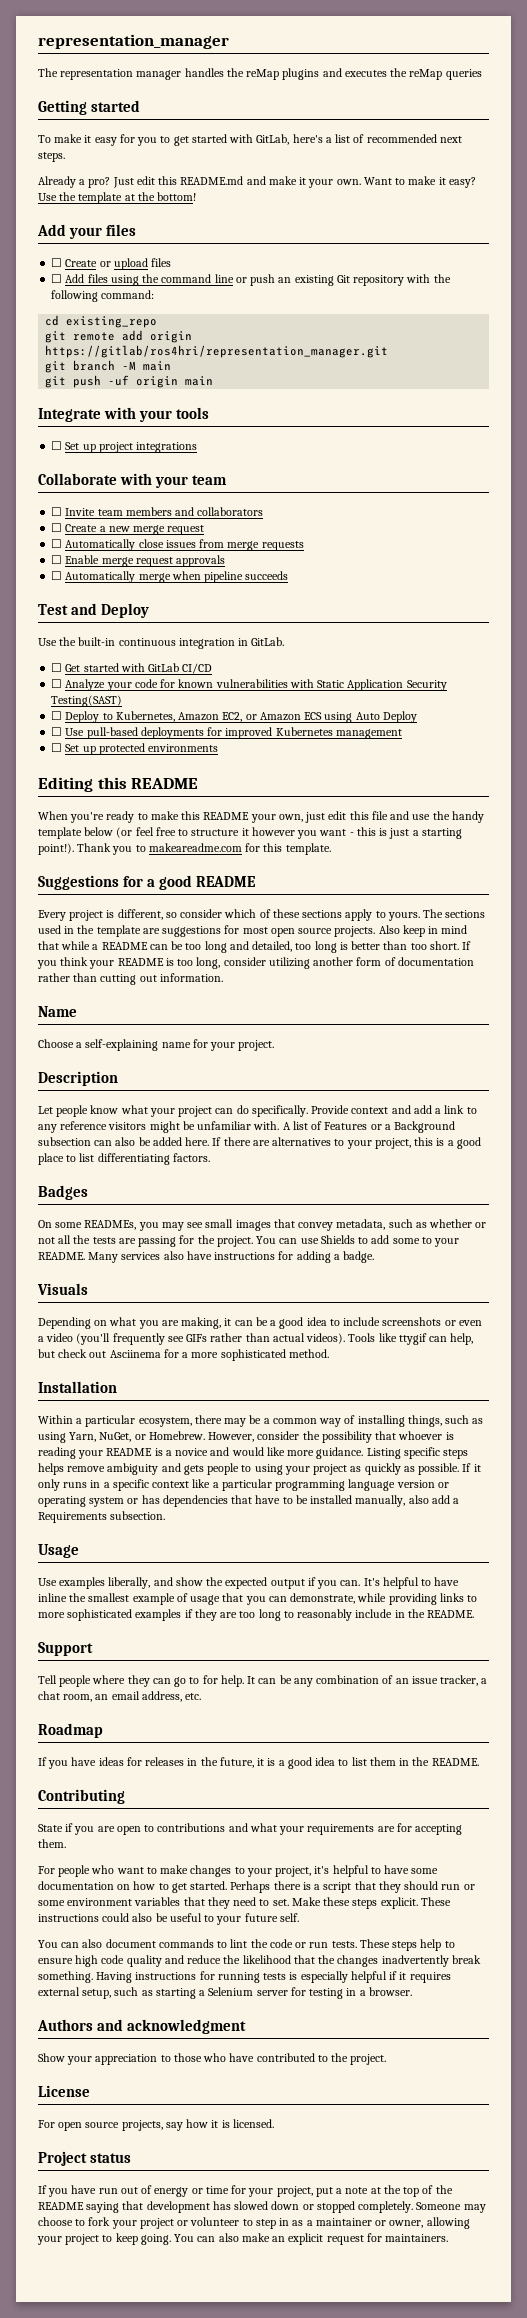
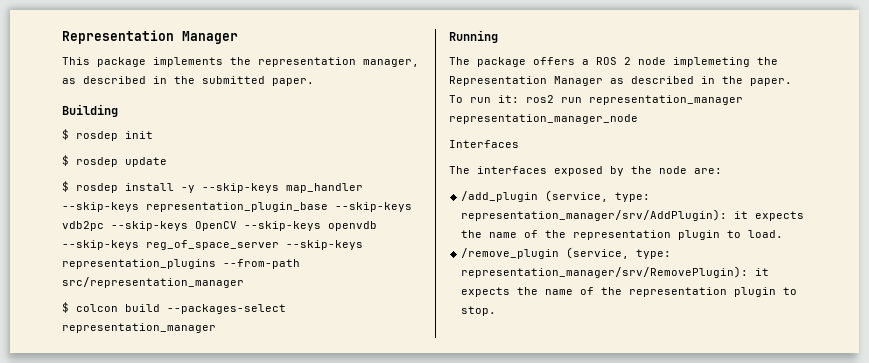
[38,34,229,49] [38,68,482,80] [38,100,141,115] [38,134,462,146] [38,152,65,162] [38,176,476,188] [38,192,197,204] [37,224,137,239] [51,258,172,270] [51,274,451,286] [51,290,155,302] [45,315,158,328] [45,330,193,343] [45,345,389,358] [45,360,172,373] [45,375,214,388] [38,407,210,422] [51,441,198,453] [38,473,228,488] [51,507,264,516] [51,523,205,535] [51,539,304,551] [51,555,226,567] [51,571,289,583] [38,603,150,618] [38,637,285,649] [51,663,213,674] [51,679,447,691] [51,695,123,707] [51,711,417,723] [51,727,402,739] [51,743,219,755] [38,777,199,792] [38,811,484,823] [38,827,462,839] [38,843,331,855] [38,875,257,890] [38,909,486,921] [38,925,468,937] [38,941,472,953] [37,957,474,969] [38,973,223,985] [38,1006,77,1017] [38,1039,275,1051] [38,1071,118,1086] [38,1105,477,1117] [38,1121,456,1133] [38,1137,481,1149] [38,1153,210,1165] [38,1185,88,1200] [38,1219,487,1231] [38,1235,460,1247] [38,1251,375,1263] [37,1283,88,1295] [38,1317,482,1329] [38,1333,474,1345] [38,1349,329,1361] [38,1381,117,1393] [38,1415,484,1427] [38,1431,454,1443] [38,1447,469,1459] [38,1463,481,1475] [38,1479,449,1491] [38,1495,460,1507] [38,1511,166,1523] [38,1544,79,1558] [38,1577,460,1589] [38,1593,478,1605] [38,1609,475,1621] [38,1642,93,1656] [38,1675,488,1687] [38,1691,202,1702] [38,1723,103,1738] [38,1757,479,1769] [38,1789,125,1804] [38,1823,463,1835] [38,1839,66,1848] [38,1865,439,1877] [38,1881,475,1893] [38,1897,451,1909] [38,1913,299,1925] [38,1939,455,1951] [38,1955,481,1967] [38,1971,451,1983] [38,1987,412,1999] [37,2019,247,2034] [38,2053,387,2065] [38,2085,90,2097] [38,2119,274,2131] [38,2151,132,2166] [38,2185,453,2197] [38,2201,486,2213] [38,2217,470,2229] [37,2233,449,2245] representation_manager // The representation manager handles the reMap plugins and executes the reMap queries // Getting started // To make it easy for you to get started with GitLab, here's a list of recommended next steps. // Already a pro? Just edit this README.md and make it your own. Want to make it easy? Use the template at the bottom! // Add your files // ☐ Create or upload files // ☐ Add files using the command line or push an existing Git repository with the following command: // cd existing_repo // git remote add origin https://gitlab/ros4hri/representation_manager.git // git branch -M main // git push -uf origin main // Integrate with your tools // ☐ Set up project integrations // Collaborate with your team // ☐ Invite team members and collaborators // ☐ Create a new merge request // ☐ Automatically close issues from merge requests // ☐ Enable merge request approvals // ☐ Automatically merge when pipeline succeeds // Test and Deploy // Use the built-in continuous integration in GitLab. // ☐ Get started with GitLab CI/CD // ☐ Analyze your code for known vulnerabilities with Static Application Security Testing(SAST) // ☐ Deploy to Kubernetes, Amazon EC2, or Amazon ECS using Auto Deploy // ☐ Use pull-based deployments for improved Kubernetes management // ☐ Set up protected environments // Editing this README // When you're ready to make this README your own, just edit this file and use the handy template below (or feel free to structure it however you want - this is just a starting point!). Thank you to makeareadme.com for this template. // Suggestions for a good README // Every project is different, so consider which of these sections apply to yours. The sections used in the template are suggestions for most open source projects. Also keep in mind that while a README can be too long and detailed, too long is better than too short. If you think your README is too long, consider utilizing another form of documentation rather than cutting out information. // Name // Choose a self-explaining name for your project. // Description // Let people know what your project can do specifically. Provide context and add a link to any reference visitors might be unfamiliar with. A list of Features or a Background subsection can also be added here. If there are alternatives to your project, this is a good place to list differentiating factors. // Badges // On some READMEs, you may see small images that convey metadata, such as whether or not all the tests are passing for the project. You can use Shields to add some to your README. Many services also have instructions for adding a badge. // Visuals // Depending on what you are making, it can be a good idea to include screenshots or even a video (you'll frequently see GIFs rather than actual videos). Tools like ttygif can help, but check out Asciinema for a more sophisticated method. // Installation // Within a particular ecosystem, there may be a common way of installing things, such as using Yarn, NuGet, or Homebrew. However, consider the possibility that whoever is reading your README is a novice and would like more guidance. Listing specific steps helps remove ambiguity and gets people to using your project as quickly as possible. If it only runs in a specific context like a particular programming language version or operating system or has dependencies that have to be installed manually, also add a Requirements subsection. // Usage // Use examples liberally, and show the expected output if you can. It's helpful to have inline the smallest example of usage that you can demonstrate, while providing links to more sophisticated examples if they are too long to reasonably include in the README. // Support // Tell people where they can go to for help. It can be any combination of an issue tracker, a chat room, an email address, etc. // Roadmap // If you have ideas for releases in the future, it is a good idea to list them in the README. // Contributing // State if you are open to contributions and what your requirements are for accepting them. // For people who want to make changes to your project, it's helpful to have some documentation on how to get started. Perhaps there is a script that they should run or some environment variables that they need to set. Make these steps explicit. These instructions could also be useful to your future self. // You can also document commands to lint the code or run tests. These steps help to ensure high code quality and reduce the likelihood that the changes inadvertently break something. Having instructions for running tests is especially helpful if it requires external setup, such as starting a Selenium server for testing in a browser. // Authors and acknowledgment // Show your appreciation to those who have contributed to the project. // License // For open source projects, say how it is licensed. // Project status // If you have run out of energy or time for your project, put a note at the top of the README saying that development has slowed down or stopped completely. Someone may choose to fork your project or volunteer to step in as a maintainer or owner, allowing your project to keep going. You can also make an explicit request for maintainers. -> [62,30,238,44] [62,57,419,67] [62,76,314,86] [62,104,118,117] [62,129,153,141] [62,155,167,167] [62,181,363,193] [62,202,412,212] [62,221,377,231] [62,240,363,250] [62,259,300,269] [62,277,244,288] [62,302,286,314] [62,323,216,333] [449,30,498,43] [449,57,778,67] [449,76,792,86] [449,95,743,105] [449,114,638,124] [449,140,519,148] [449,166,722,176] [461,190,651,202] [461,209,805,221] [461,230,784,240] [461,247,672,259] [461,266,770,278] [461,287,798,297] [461,306,497,316] Representation Manager // This package implements the representation manager, as described in the submitted paper. // Building // $ rosdep init // $ rosdep update // $ rosdep install -y --skip-keys map_handler --skip-keys representation_plugin_base --skip-keys vdb2pc --skip-keys OpenCV --skip-keys openvdb --skip-keys reg_of_space_server --skip-keys representation_plugins --from-path src/representation_manager // $ colcon build --packages-select representation_manager // Running // The package offers a ROS 2 node implemeting the Representation Manager as described in the paper. To run it: ros2 run representation_manager representation_manager_node // Interfaces // The interfaces exposed by the node are: // /add_plugin (service, type: representation_manager/srv/AddPlugin): it expects the name of the representation plugin to load. // /remove_plugin (service, type: representation_manager/srv/RemovePlugin): it expects the name of the representation plugin to stop.

